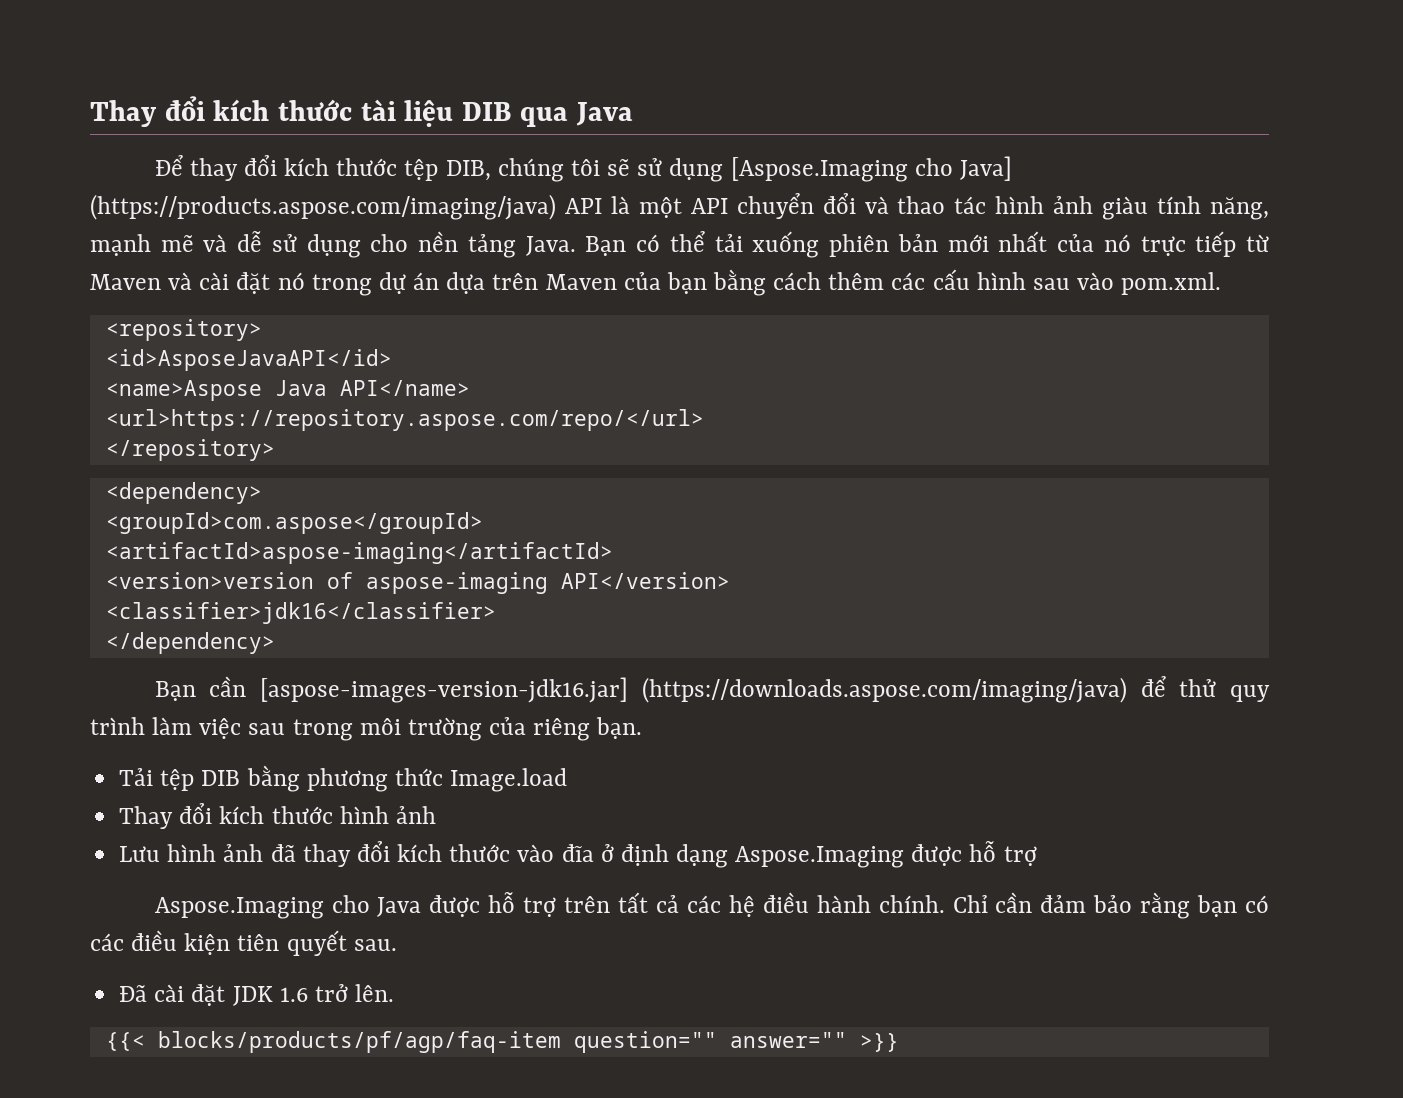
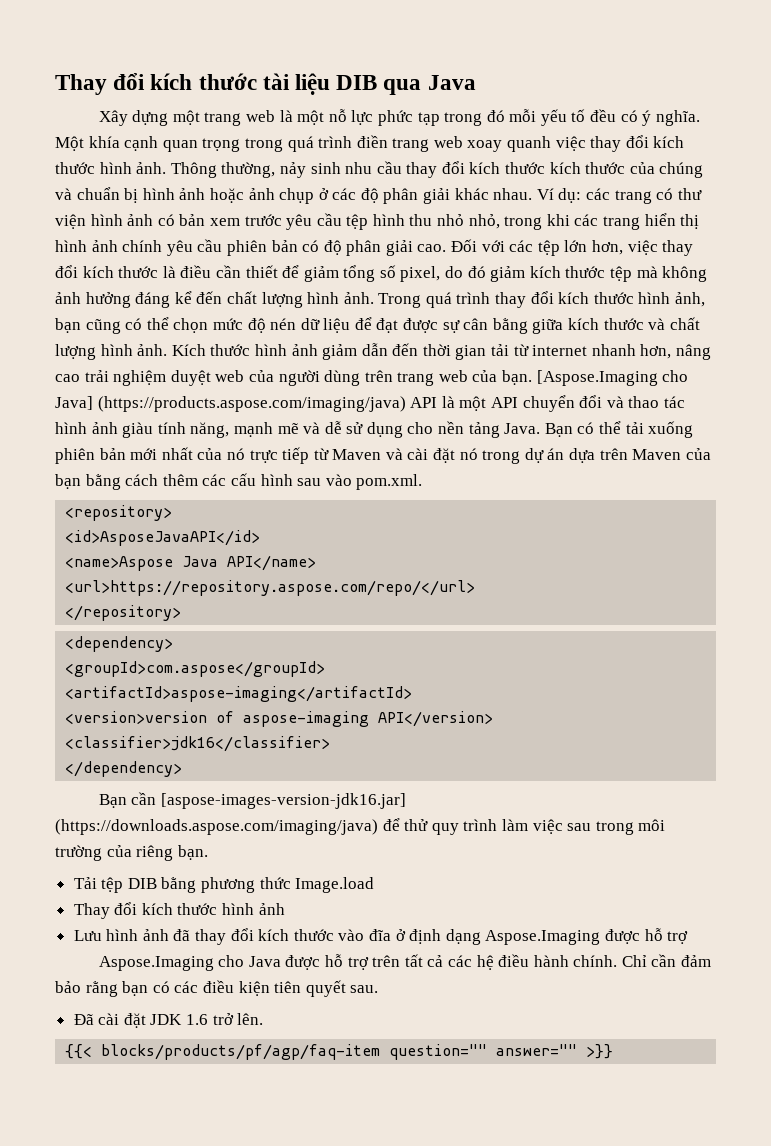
[154,155,724,182] Để thay đổi kích thước tệp DIB, chúng tôi sẽ sử dụng -> [98,109,700,126] [55,135,685,152] [55,161,704,178] [55,187,702,204] [55,213,700,230] [55,239,694,256] [55,265,708,282] [55,291,706,308] [55,317,700,334] [55,343,712,360] [55,370,533,386] Xây dựng một trang web là một nỗ lực phức tạp trong đó mỗi yếu tố đều có ý nghĩa. Một khía cạnh quan trọng trong quá trình điền trang web xoay quanh việc thay đổi kích thước hình ảnh. Thông thường, nảy sinh nhu cầu thay đổi kích thước kích thước của chúng và chuẩn bị hình ảnh hoặc ảnh chụp ở các độ phân giải khác nhau. Ví dụ: các trang có thư viện hình ảnh có bản xem trước yêu cầu tệp hình thu nhỏ nhỏ, trong khi các trang hiển thị hình ảnh chính yêu cầu phiên bản có độ phân giải cao. Đối với các tệp lớn hơn, việc thay đổi kích thước là điều cần thiết để giảm tổng số pixel, do đó giảm kích thước tệp mà không ảnh hưởng đáng kể đến chất lượng hình ảnh. Trong quá trình thay đổi kích thước hình ảnh, bạn cũng có thể chọn mức độ nén dữ liệu để đạt được sự cân bằng giữa kích thước và chất lượng hình ảnh. Kích thước hình ảnh giảm dẫn đến thời gian tải từ internet nhanh hơn, nâng cao trải nghiệm duyệt web của người dùng trên trang web của bạn.

